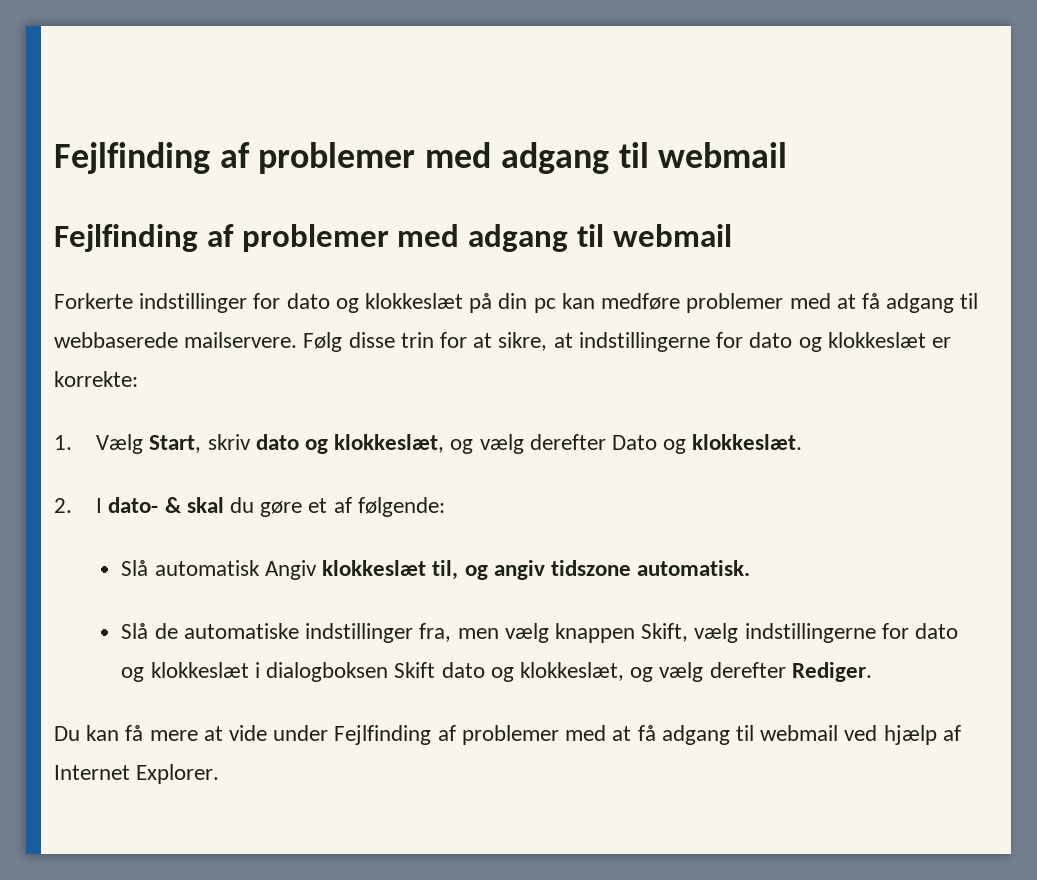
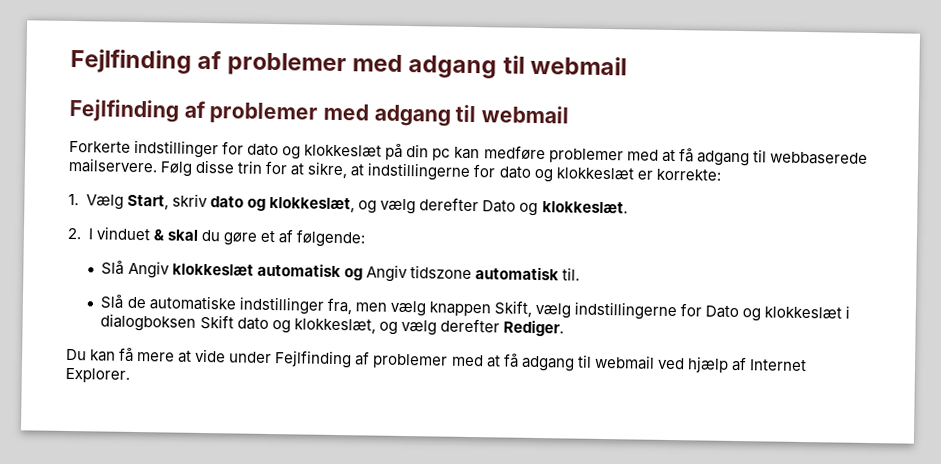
[108,497,159,513] dato- -> [95,226,151,241] vinduet
[154,560,260,576] automatisk -> (125, 267) none
[432,560,751,580] til, og angiv tidszone automatisk. -> [256,262,580,283] automatisk og Angiv tidszone automatisk til.
[914,623,958,639] dato -> [705,305,740,319] Dato

